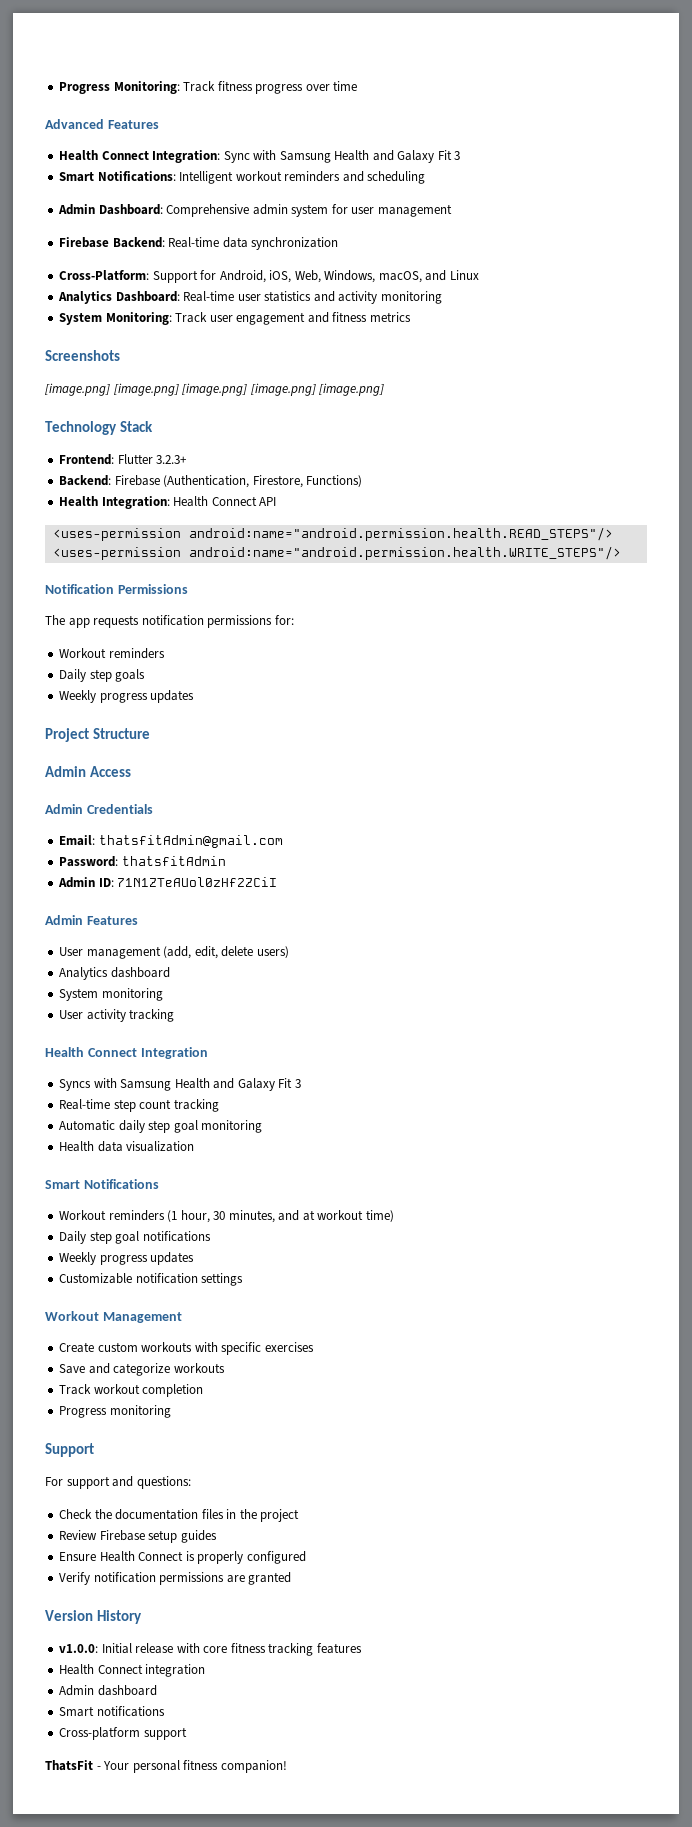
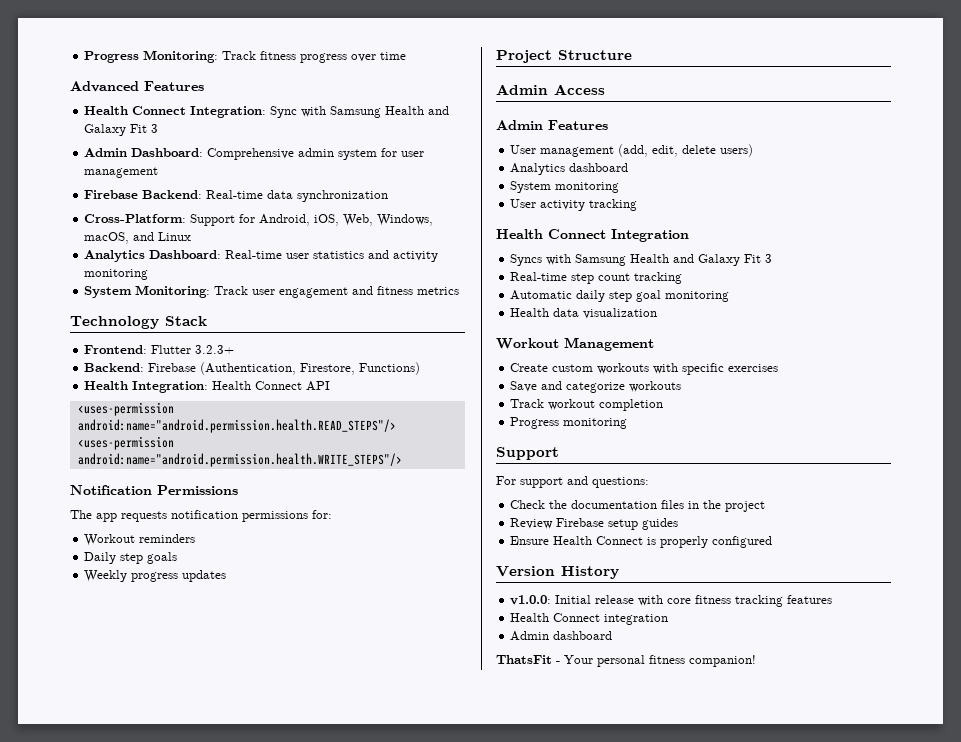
[59,171,426,184] // Smart Notifications: Intelligent workout reminders and scheduling -> (159, 128) none
[45,350,120,361] [45,383,385,396] // Screenshots // [image.png] [image.png] [image.png] [image.png] [image.png] -> (460, 291) none
[45,804,153,814] [59,835,283,848] [59,856,226,867] [58,877,278,888] // Admin Credentials // Email: thatsfitAdmin@gmail.com // Password: thatsfitAdmin // Admin ID: 71N1ZTeAUol0zHf2ZCiI -> (605, 89) none
[45,1179,159,1189] [59,1210,394,1223] [59,1231,211,1244] [59,1252,195,1265] [59,1273,244,1286] // Smart Notifications // Workout reminders (1 hour, 30 minutes, and at workout time) // Daily step goal notifications // Weekly progress updates // Customizable notification settings -> (658, 313) none
[59,1572,292,1585] // Verify notification permissions are granted -> (773, 542) none
[59,1706,165,1717] [59,1727,187,1740] // Smart notifications // Cross-platform support -> (613, 635) none

